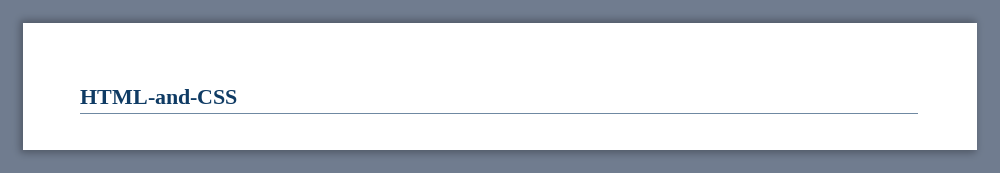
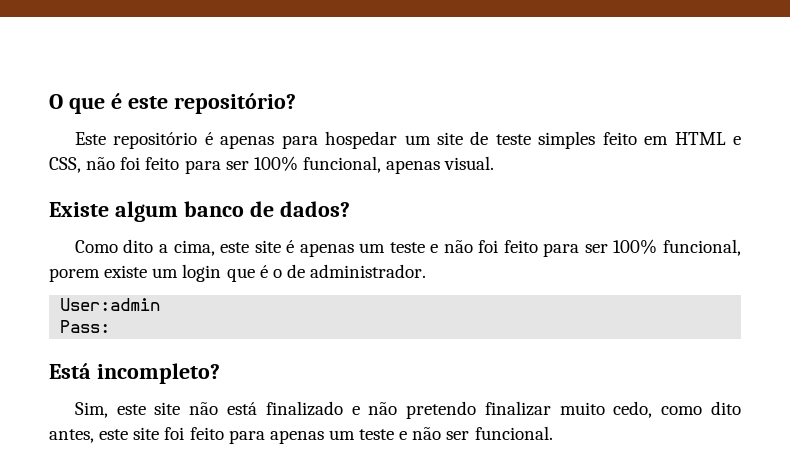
[80,89,237,104] HTML-and-CSS -> [49,93,296,114] [74,131,741,149] [49,156,495,174] [49,201,350,222] [74,239,742,257] [49,264,427,282] [60,298,161,311] [60,320,111,333] [49,363,220,384] [74,401,742,419] [49,426,553,444] O que é este repositório? // Este repositório é apenas para hospedar um site de teste simples feito em HTML e CSS, não foi feito para ser 100% funcional, apenas visual. // Existe algum banco de dados? // Como dito a cima, este site é apenas um teste e não foi feito para ser 100% funcional, porem existe um login que é o de administrador. // User:admin // Pass: // Está incompleto? // Sim, este site não está finalizado e não pretendo finalizar muito cedo, como dito antes, este site foi feito para apenas um teste e não ser funcional.

